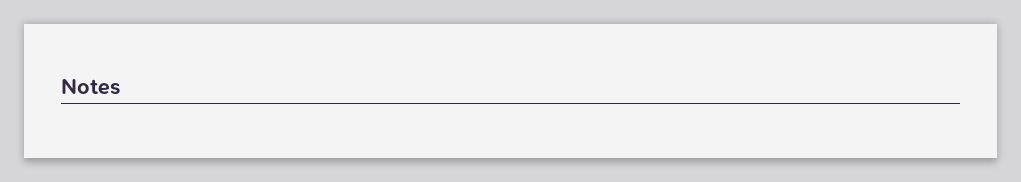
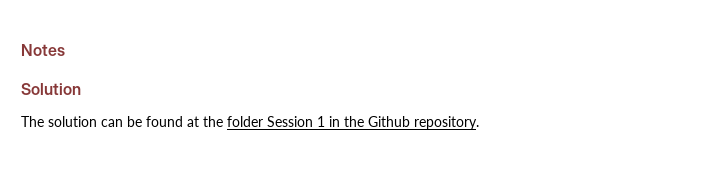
(120, 86) none -> [21,83,81,95] [21,116,479,130] // Solution // The solution can be found at the folder Session 1 in the Github repository.

